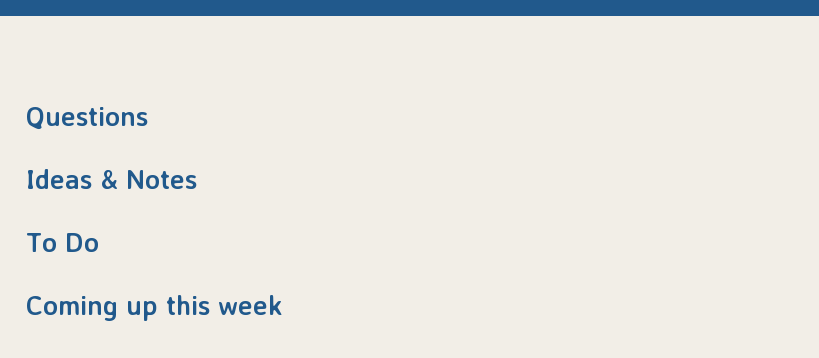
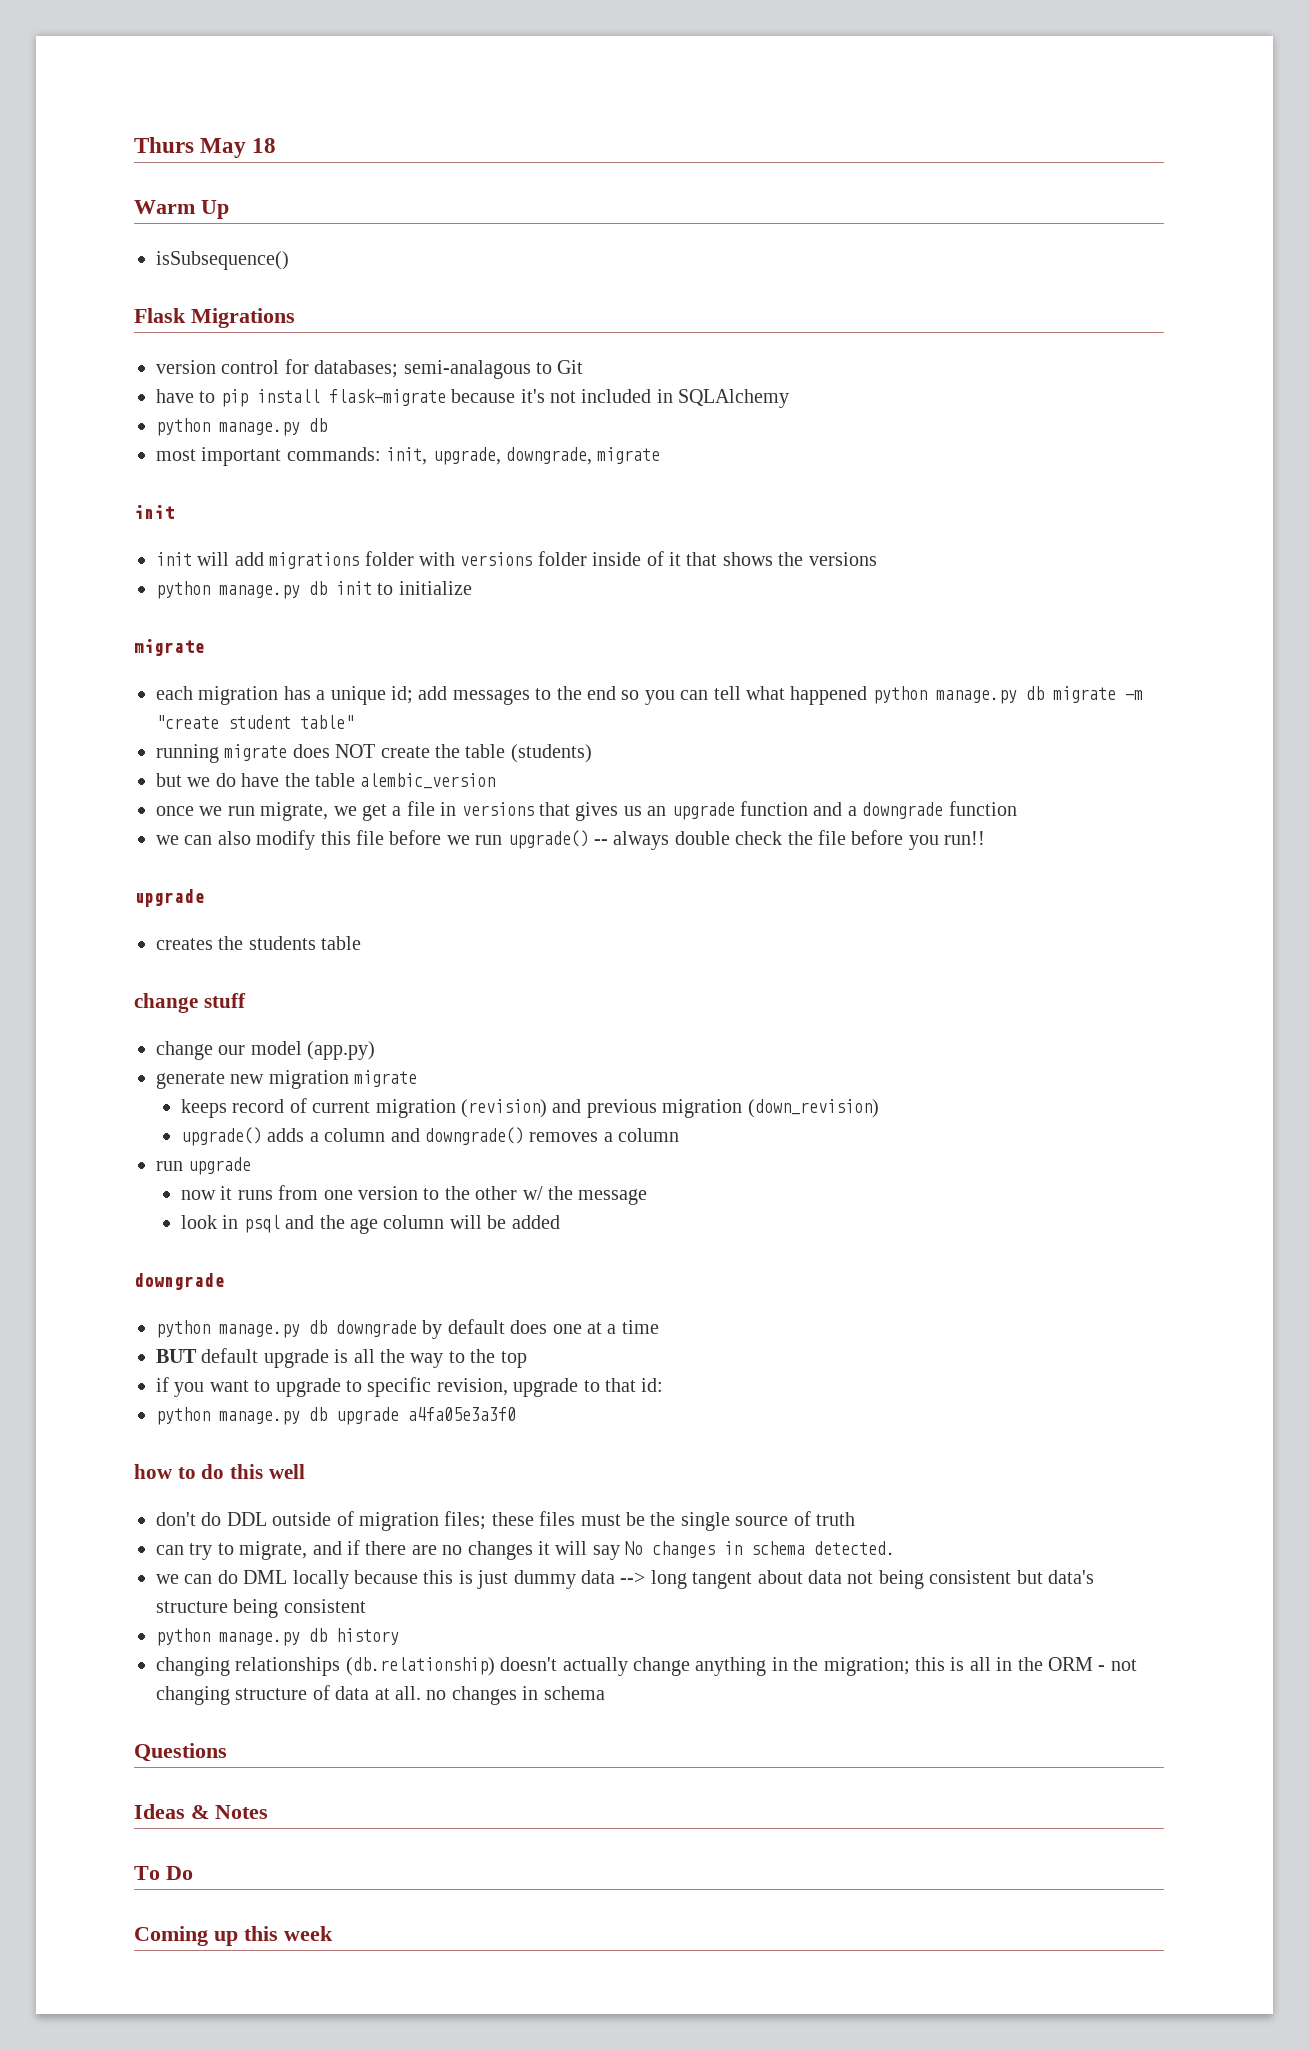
(26, 118) none -> [134,137,277,158] [134,200,229,219] [156,251,289,270] [134,308,295,328] [156,359,584,379] [156,389,790,408] [156,418,327,436] [156,447,661,466] [134,505,174,519] [156,551,877,569] [156,581,472,599] [134,639,204,656] [156,686,1143,705] [156,715,354,729] [156,744,592,763] [156,773,496,789] [156,801,1017,821] [156,830,986,850] [134,889,204,907] [156,936,362,950] [134,993,246,1013] [156,1041,376,1060] [156,1070,418,1089] [180,1098,879,1118] [180,1127,680,1146] [156,1157,252,1175] [180,1185,648,1205] [180,1215,560,1234] [134,1273,224,1290] [156,1319,659,1339] [156,1348,527,1368] [156,1377,664,1397] [156,1407,516,1425] [134,1464,305,1479] [156,1511,855,1531] [156,1540,896,1560] [156,1570,1094,1589] [156,1599,366,1618] [156,1628,399,1646] [156,1657,1137,1676] [156,1685,605,1705] Thurs May 18 // Warm Up // isSubsequence() // Flask Migrations // version control for databases; semi-analagous to Git // have to pip install flask-migrate because it's not included in SQLAlchemy // python manage.py db // most important commands: init, upgrade, downgrade, migrate // init // init will add migrations folder with versions folder inside of it that shows the versions // python manage.py db init to initialize // migrate // each migration has a unique id; add messages to the end so you can tell what happened python manage.py db migrate -m "create student table" // running migrate does NOT create the table (students) // but we do have the table alembic_version // once we run migrate, we get a file in versions that gives us an upgrade function and a downgrade function // we can also modify this file before we run upgrade() -- always double check the file before you run!! // upgrade // creates the students table // change stuff // change our model (app.py) // generate new migration migrate // keeps record of current migration (revision) and previous migration (down_revision) // upgrade() adds a column and downgrade() removes a column // run upgrade // now it runs from one version to the other w/ the message // look in psql and the age column will be added // downgrade // python manage.py db downgrade by default does one at a time // BUT default upgrade is all the way to the top // if you want to upgrade to specific revision, upgrade to that id: // python manage.py db upgrade a4fa05e3a3f0 // how to do this well // don't do DDL outside of migration files; these files must be the single source of truth // can try to migrate, and if there are no changes it will say No changes in schema detected. // we can do DML locally because this is just dummy data --> long tangent about data not being consistent but data's structure being consistent // python manage.py db history // changing relationships (db.relationship) doesn't actually change anything in the migration; this is all in the ORM - not changing structure of data at all. no changes in schema //

